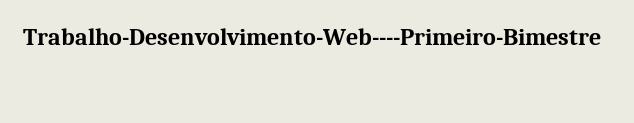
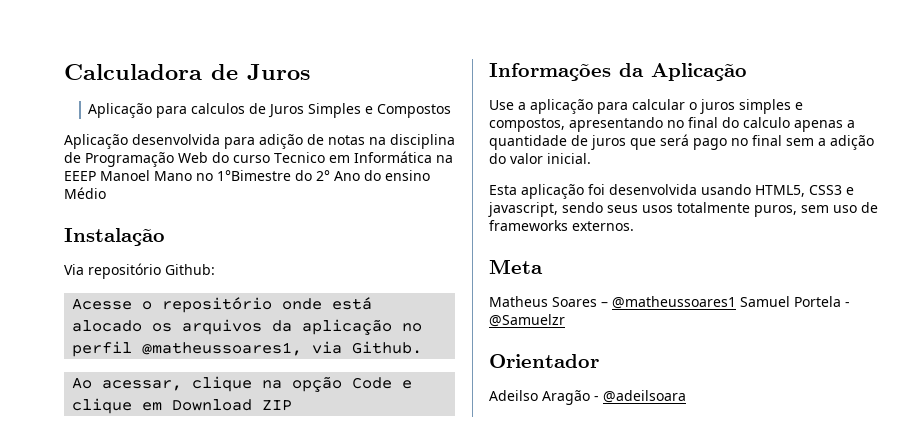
[23,28,601,45] Trabalho-Desenvolvimento-Web----Primeiro-Bimestre -> [64,64,310,80] [88,103,452,118] [64,134,455,149] [64,151,453,167] [64,170,430,181] [64,187,106,199] [64,228,165,246] [64,263,215,279] [72,297,373,313] [72,319,423,335] [72,341,423,357] [72,376,413,392] [72,398,293,414] [489,63,747,81] [489,99,803,114] [489,117,855,132] [489,134,874,150] [489,153,591,164] [489,184,854,199] [488,202,878,217] [489,220,634,231] [489,259,543,274] [489,296,850,309] [489,314,565,327] [489,354,599,368] [489,390,686,405] Calculadora de Juros // Aplicação para calculos de Juros Simples e Compostos // Aplicação desenvolvida para adição de notas na disciplina de Programação Web do curso Tecnico em Informática na EEEP Manoel Mano no 1°Bimestre do 2° Ano do ensino Médio // Instalação // Via repositório Github: // Acesse o repositório onde está alocado os arquivos da aplicação no perfil @matheussoares1, via Github. // Ao acessar, clique na opção Code e clique em Download ZIP // Informações da Aplicação // Use a aplicação para calcular o juros simples e compostos, apresentando no final do calculo apenas a quantidade de juros que será pago no final sem a adição do valor inicial. // Esta aplicação foi desenvolvida usando HTML5, CSS3 e javascript, sendo seus usos totalmente puros, sem uso de frameworks externos. // Meta // Matheus Soares – @matheussoares1 Samuel Portela - @Samuelzr // Orientador // Adeilso Aragão - @adeilsoara

